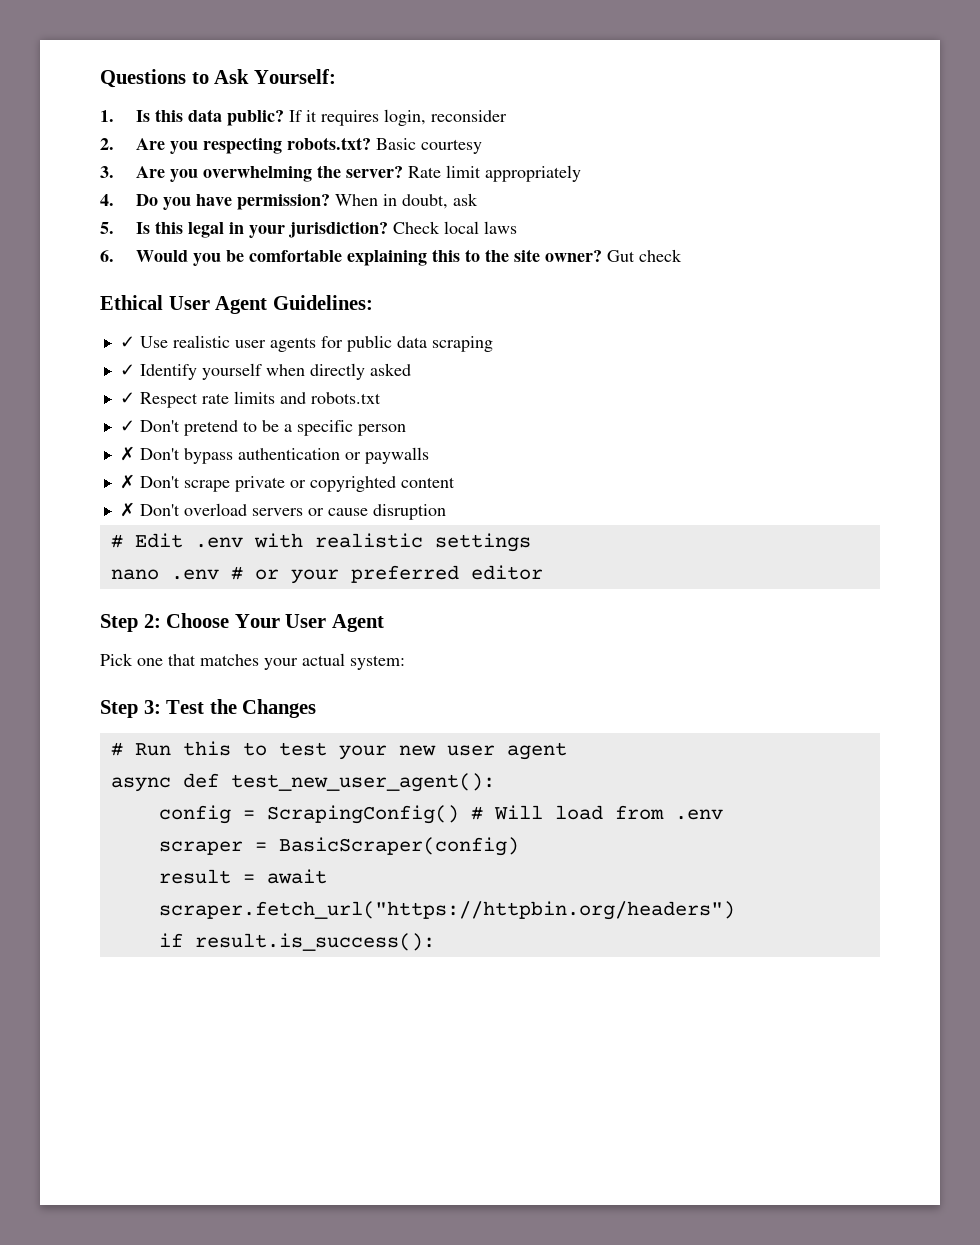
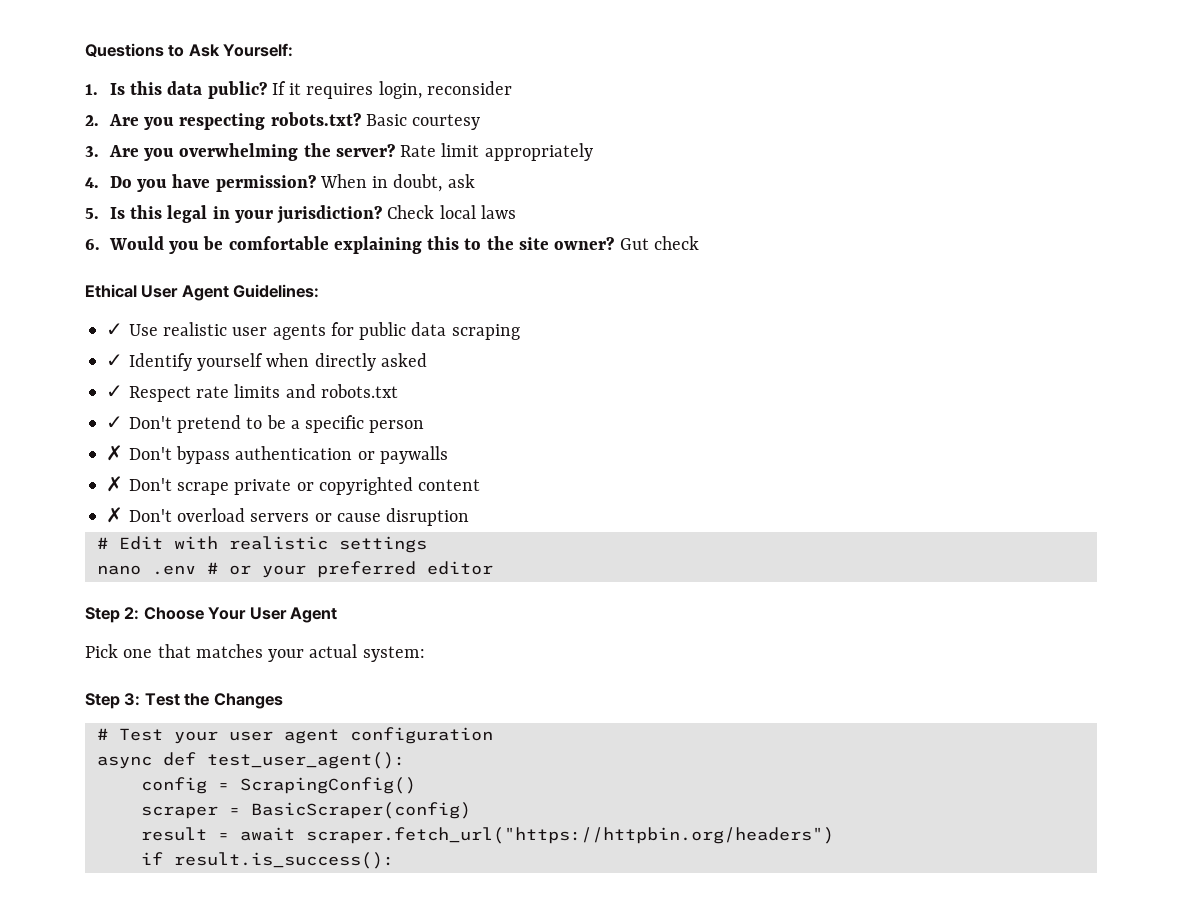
[194,537,243,548] .env -> (163, 543) none
[134,741,436,760] Run this to test your new -> [118,728,218,744] Test your
(567, 751) none -> [349,727,493,744] configuration
[230,773,495,792] test_new_user_agent(): -> [206,752,405,769] test_user_agent():
[470,805,723,820] # Will load from .env -> (416, 785) none

